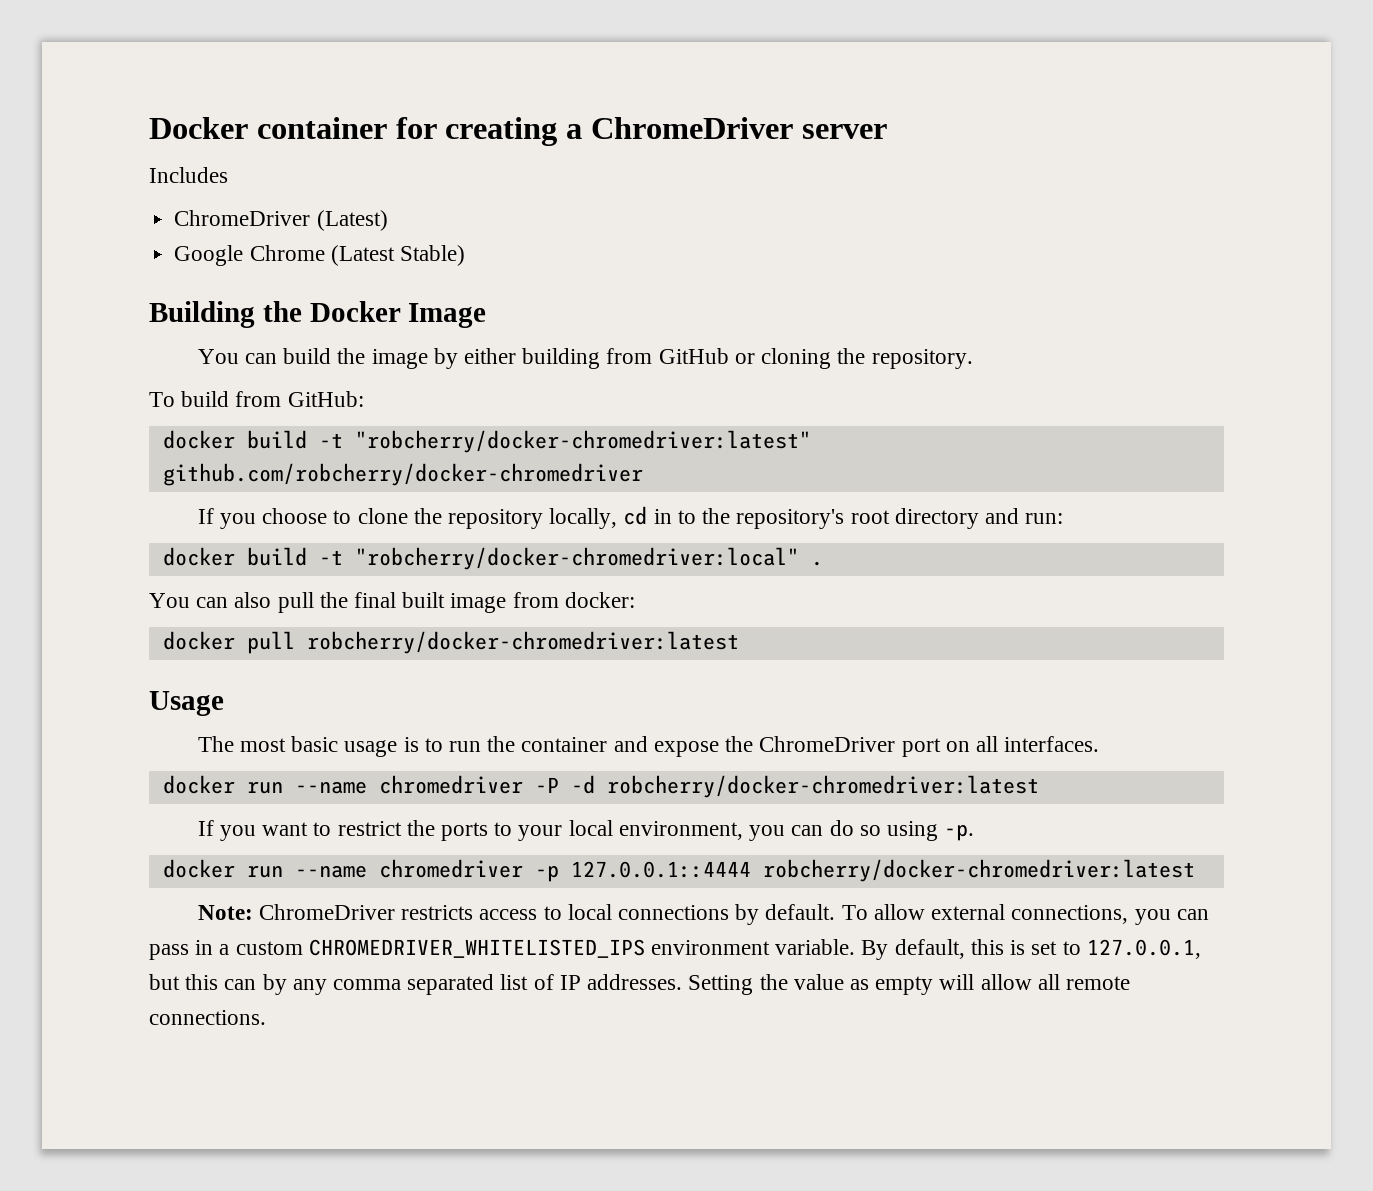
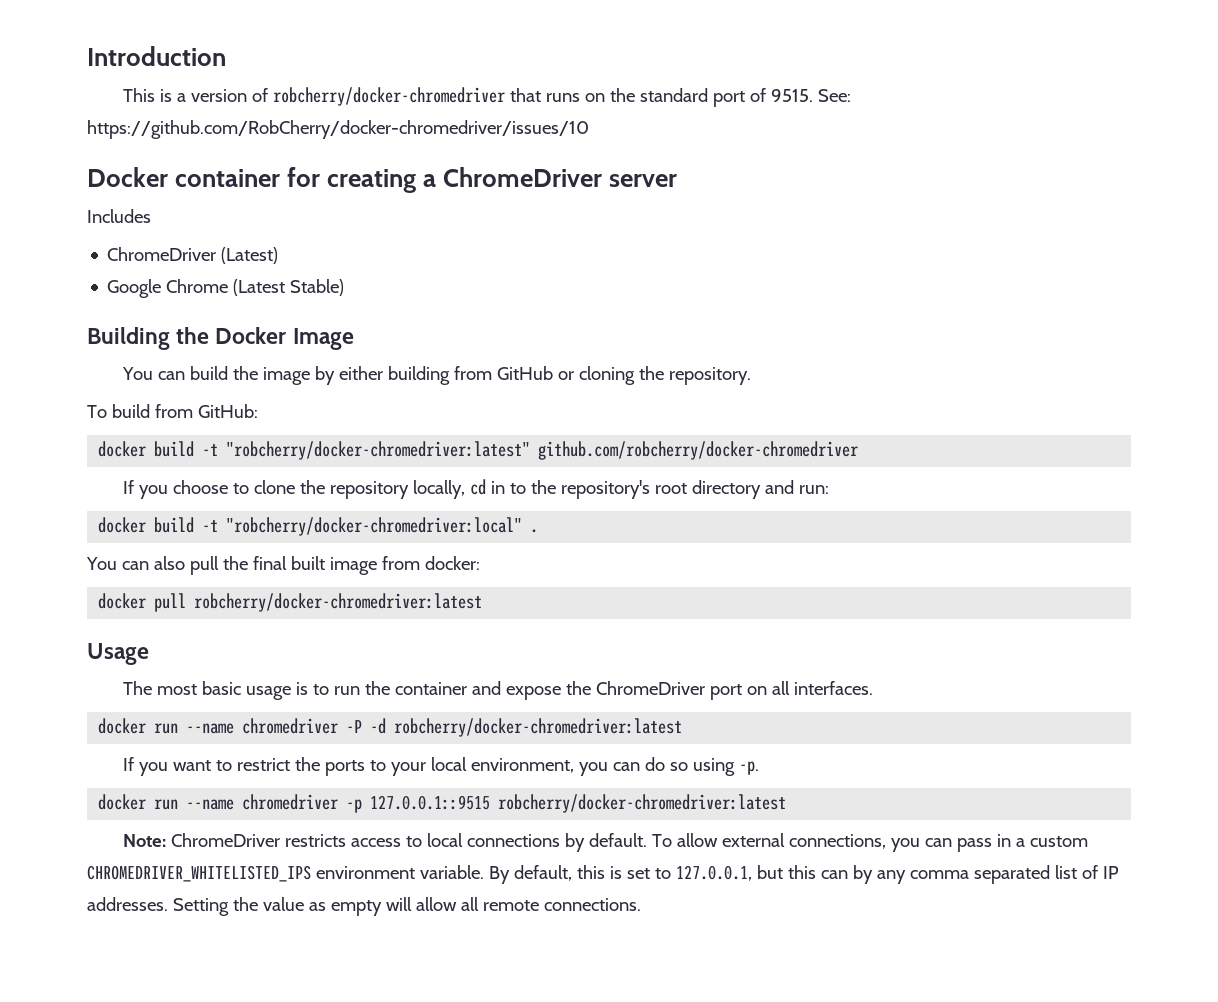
(149, 128) none -> [87,46,226,66] [123,87,852,107] [87,120,589,139] Introduction // This is a version of robcherry/docker-chromedriver that runs on the standard port of 9515. See: https://github.com/RobCherry/docker-chromedriver/issues/10 //
[570,861,751,878] 127.0.0.1::4444 -> [370,795,491,810] 127.0.0.1::9515

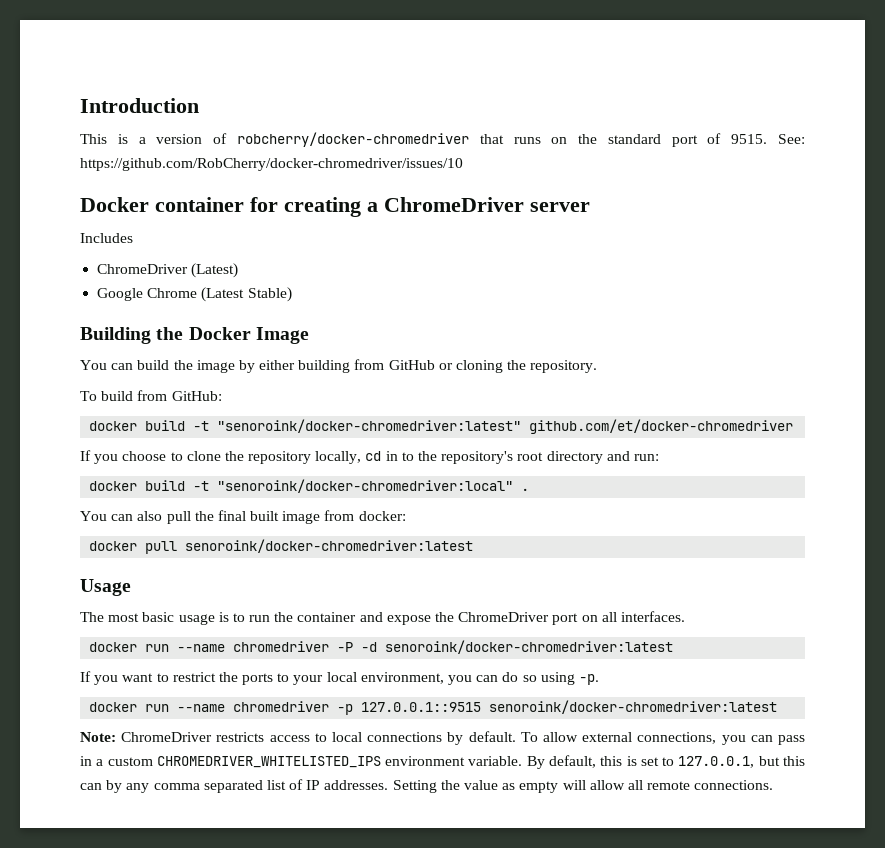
[226,441,859,460] "robcherry/docker-chromedriver:latest" github.com/robcherry/docker-chromedriver -> [217,419,794,434] "senoroink/docker-chromedriver:latest" github.com/et/docker-chromedriver
[226,517,523,536] "robcherry/docker-chromedriver:local" -> [217,479,514,493] "senoroink/docker-chromedriver:local"
[194,593,483,612] robcherry/docker-chromedriver:latest -> [185,539,474,553] senoroink/docker-chromedriver:latest
[394,718,683,737] robcherry/docker-chromedriver:latest -> [385,640,674,654] senoroink/docker-chromedriver:latest
[498,794,787,813] robcherry/docker-chromedriver:latest -> [489,700,778,714] senoroink/docker-chromedriver:latest

